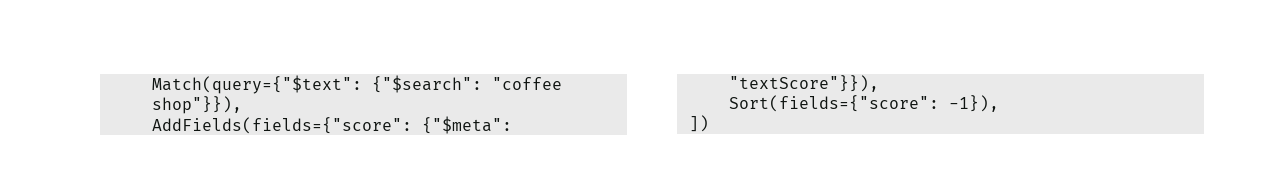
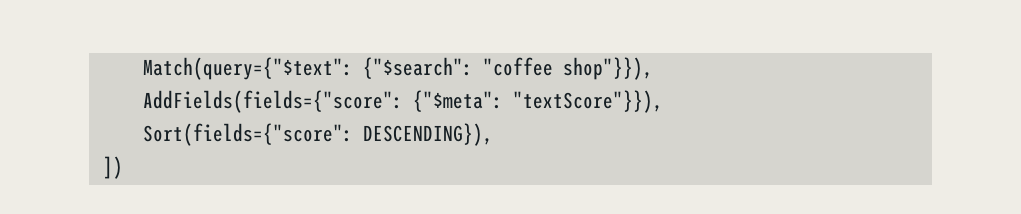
[948,95,999,112] -1}), -> [362,123,493,146] DESCENDING}),

